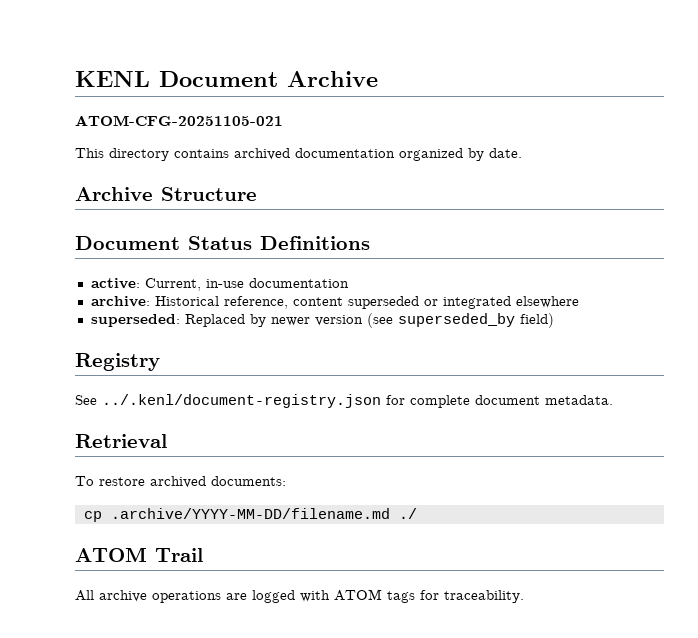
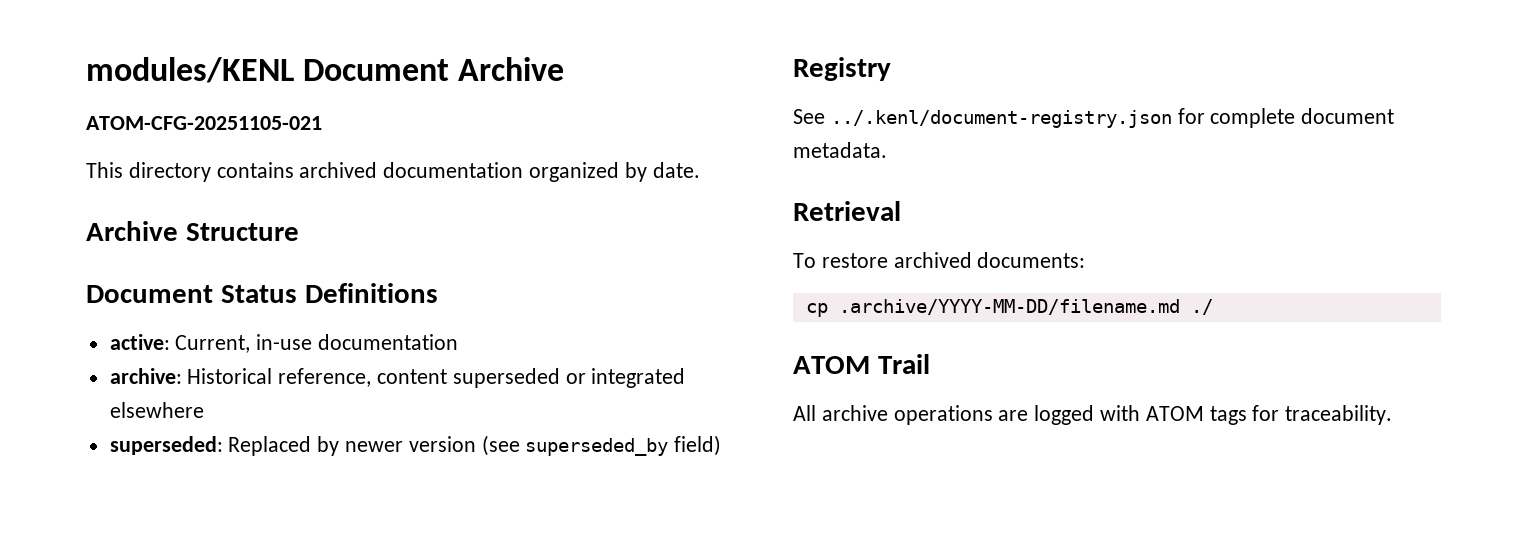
[75,71,150,87] KENL -> [86,57,294,83] modules/KENL

